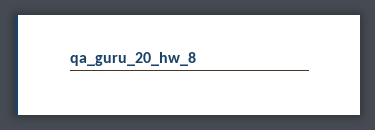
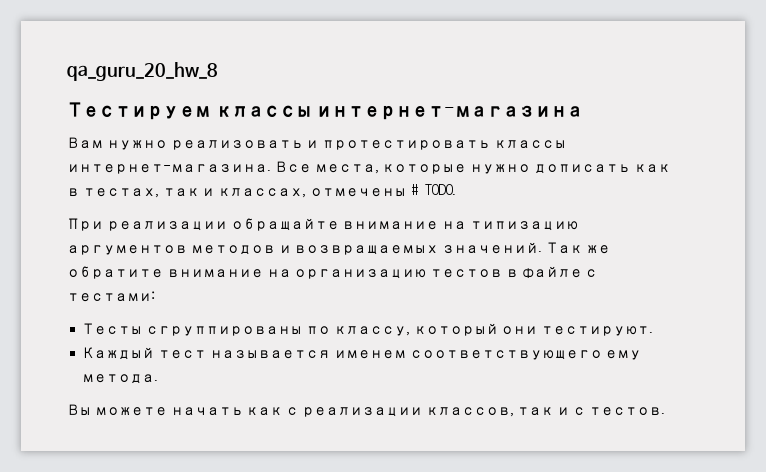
(196, 59) none -> [67,102,584,120] [67,137,566,150] [67,161,670,174] [67,184,456,198] [67,218,578,231] [67,242,610,255] [67,266,598,279] [67,291,155,302] [82,323,654,336] [82,347,642,360] [82,374,159,384] [67,404,665,417] // Тестируем классы интернет-магазина // Вам нужно реализовать и протестировать классы интернет-магазина. Все места, которые нужно дописать как в тестах, так и классах, отмечены # TODO. // При реализации обращайте внимание на типизацию аргументов методов и возвращаемых значений. Так же обратите внимание на организацию тестов в файле с тестами: // Тесты сгруппированы по классу, который они тестируют. // Каждый тест называется именем соответствующего ему метода. // Вы можете начать как с реализации классов, так и с тестов.

